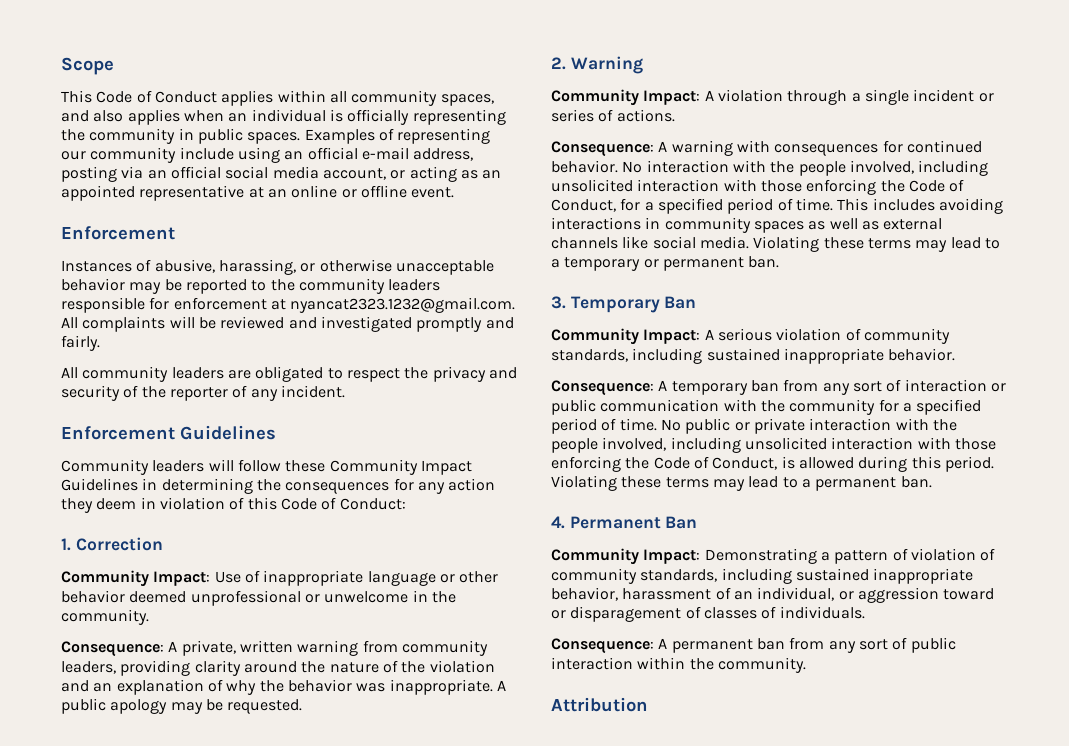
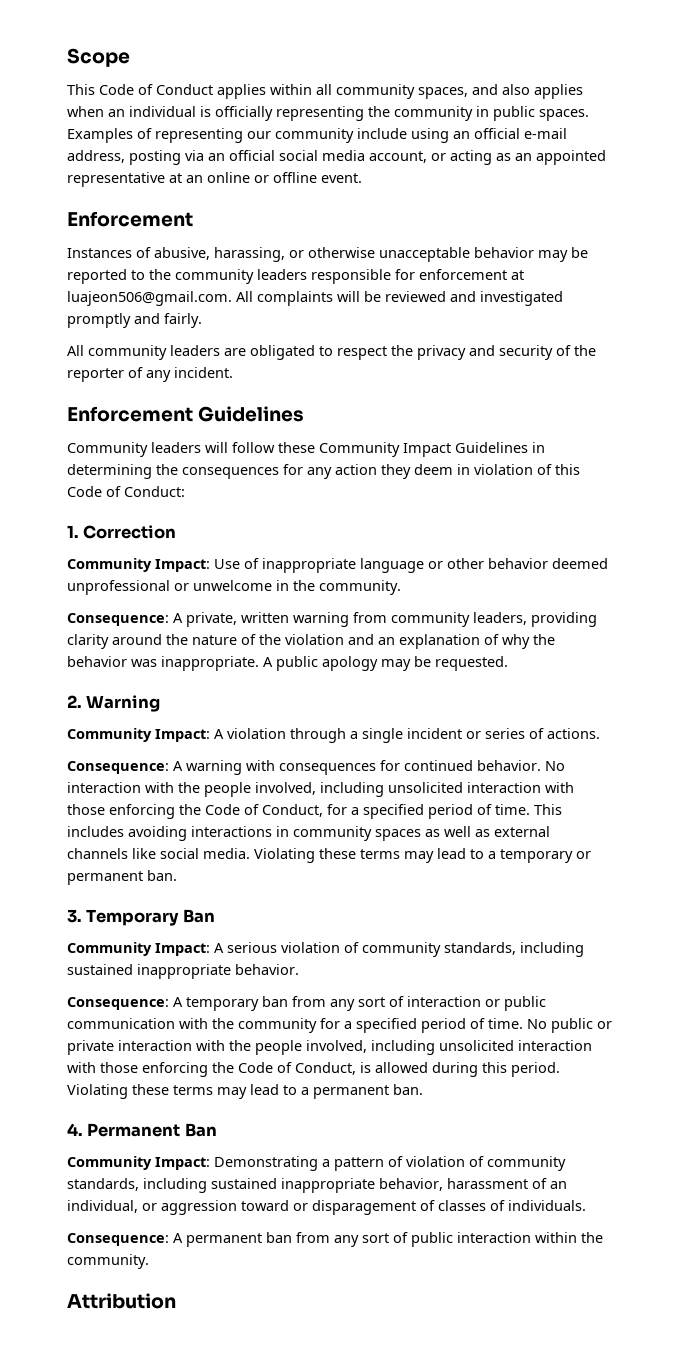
[290,297,516,313] nyancat2323.1232@gmail.com. -> [67,291,232,306] luajeon506@gmail.com.

